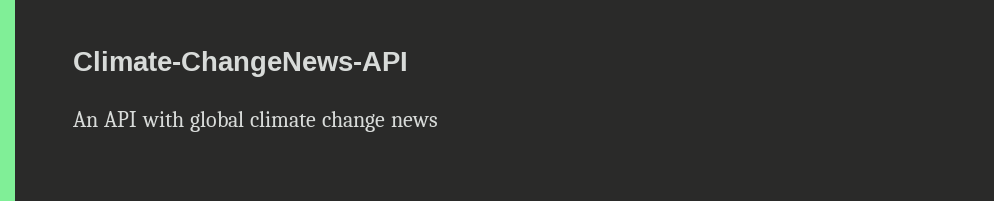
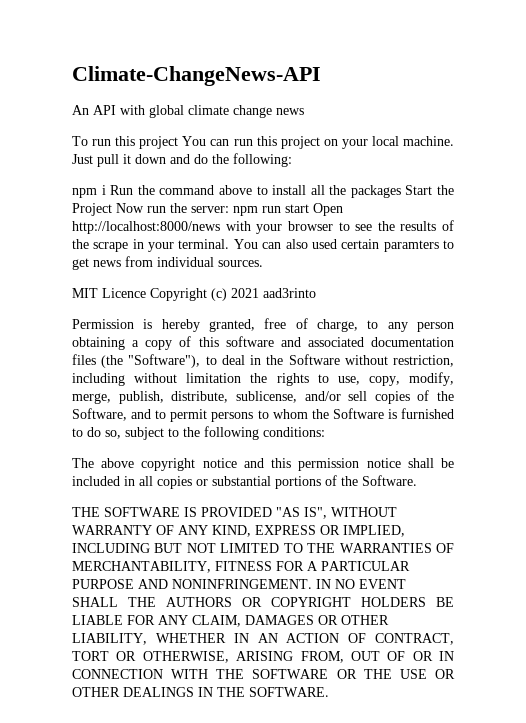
(438, 121) none -> [72,136,454,149] [72,153,292,167] [72,185,454,198] [72,203,343,216] [72,220,454,234] [72,239,455,252] [72,256,263,270] [72,288,316,301] [72,318,454,332] [72,336,454,350] [72,354,455,368] [72,372,454,386] [72,390,454,404] [72,408,454,422] [72,426,325,440] [72,458,455,471] [72,475,417,489] [72,507,397,519] [72,525,405,537] [72,543,454,553] [72,561,410,573] [72,579,406,589] [72,597,454,607] [72,615,389,627] [72,633,454,645] [72,651,454,663] [72,669,456,679] [72,687,329,697] // To run this project You can run this project on your local machine. Just pull it down and do the following: // npm i Run the command above to install all the packages Start the Project Now run the server: npm run start Open http://localhost:8000/news with your browser to see the results of the scrape in your terminal. You can also used certain paramters to get news from individual sources. // MIT Licence Copyright (c) 2021 aad3rinto // Permission is hereby granted, free of charge, to any person obtaining a copy of this software and associated documentation files (the "Software"), to deal in the Software without restriction, including without limitation the rights to use, copy, modify, merge, publish, distribute, sublicense, and/or sell copies of the Software, and to permit persons to whom the Software is furnished to do so, subject to the following conditions: // The above copyright notice and this permission notice shall be included in all copies or substantial portions of the Software. // THE SOFTWARE IS PROVIDED "AS IS", WITHOUT WARRANTY OF ANY KIND, EXPRESS OR IMPLIED, INCLUDING BUT NOT LIMITED TO THE WARRANTIES OF MERCHANTABILITY, FITNESS FOR A PARTICULAR PURPOSE AND NONINFRINGEMENT. IN NO EVENT SHALL THE AUTHORS OR COPYRIGHT HOLDERS BE LIABLE FOR ANY CLAIM, DAMAGES OR OTHER LIABILITY, WHETHER IN AN ACTION OF CONTRACT, TORT OR OTHERWISE, ARISING FROM, OUT OF OR IN CONNECTION WITH THE SOFTWARE OR THE USE OR OTHER DEALINGS IN THE SOFTWARE.

